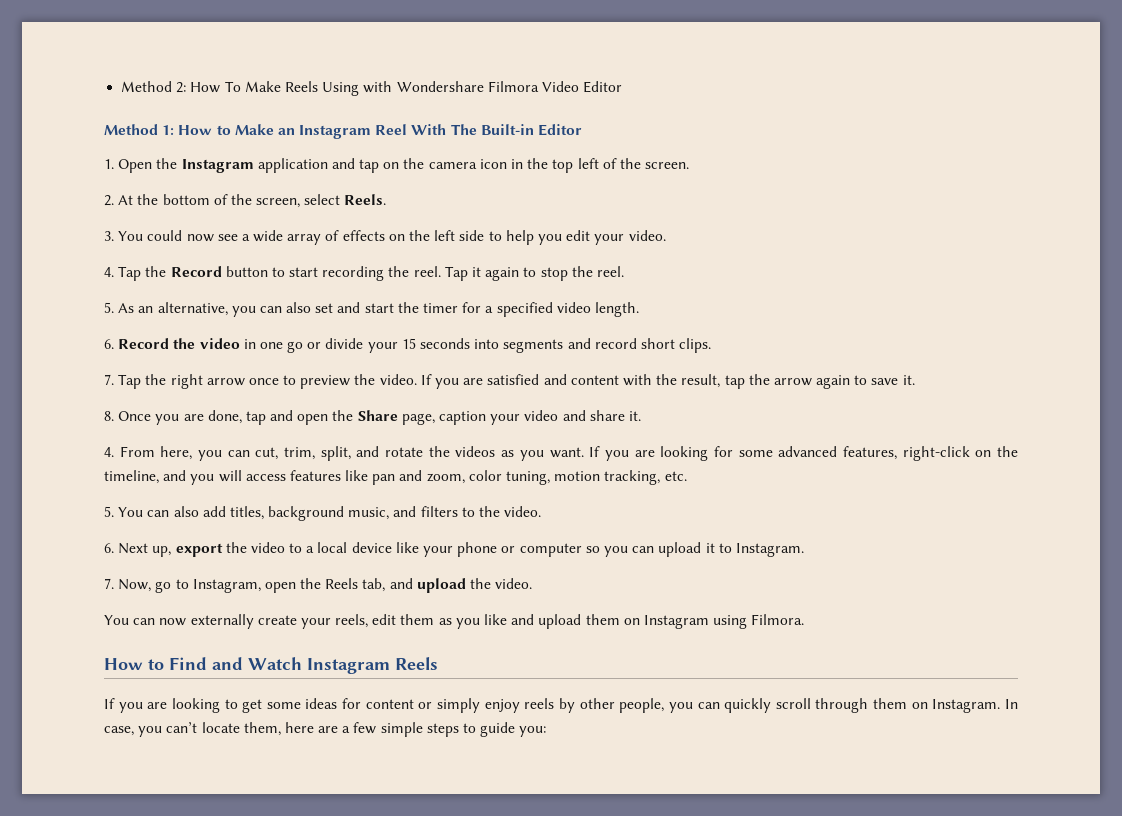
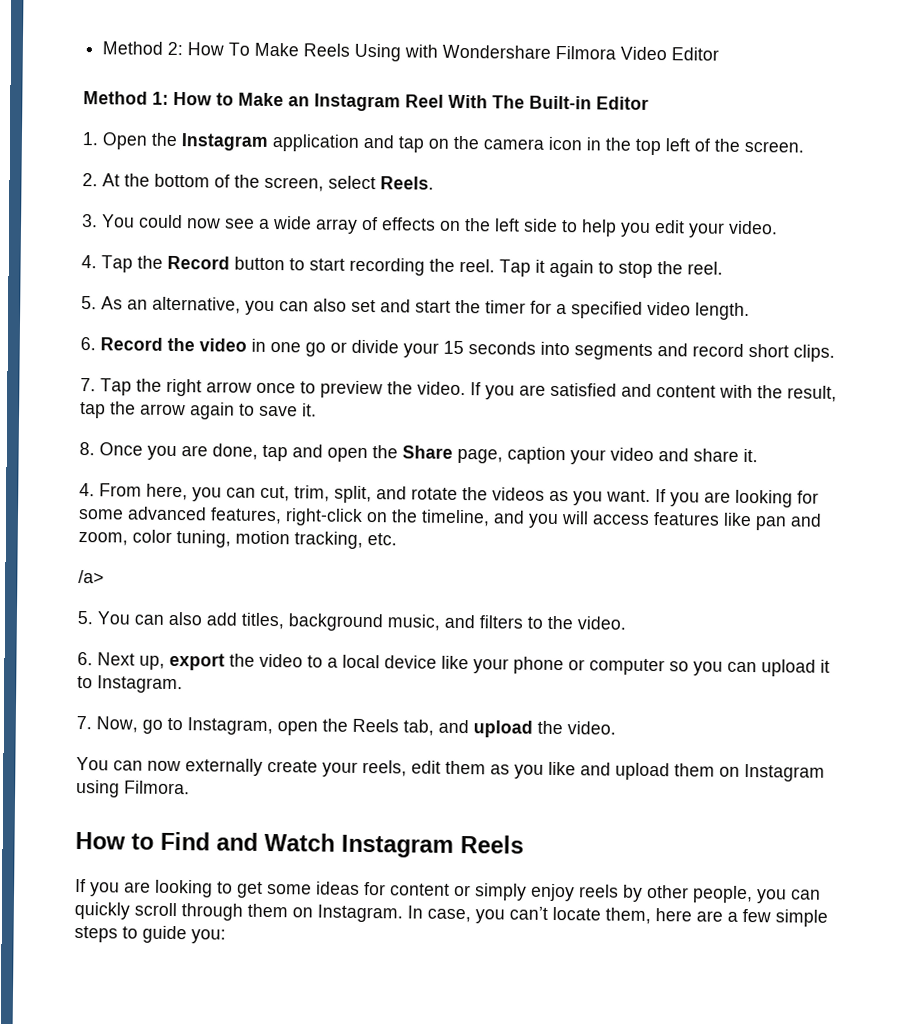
(687, 476) none -> [78,570,104,584] // /a>

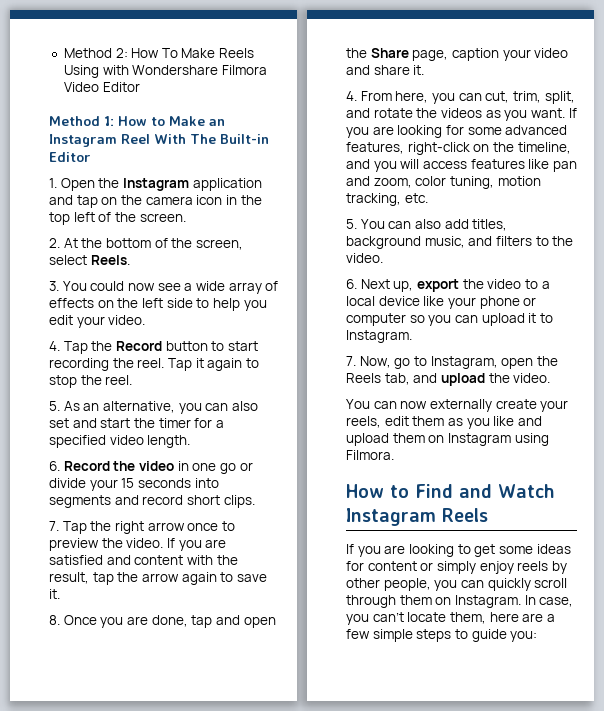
[78,570,104,584] // /a> -> (428, 198) none

